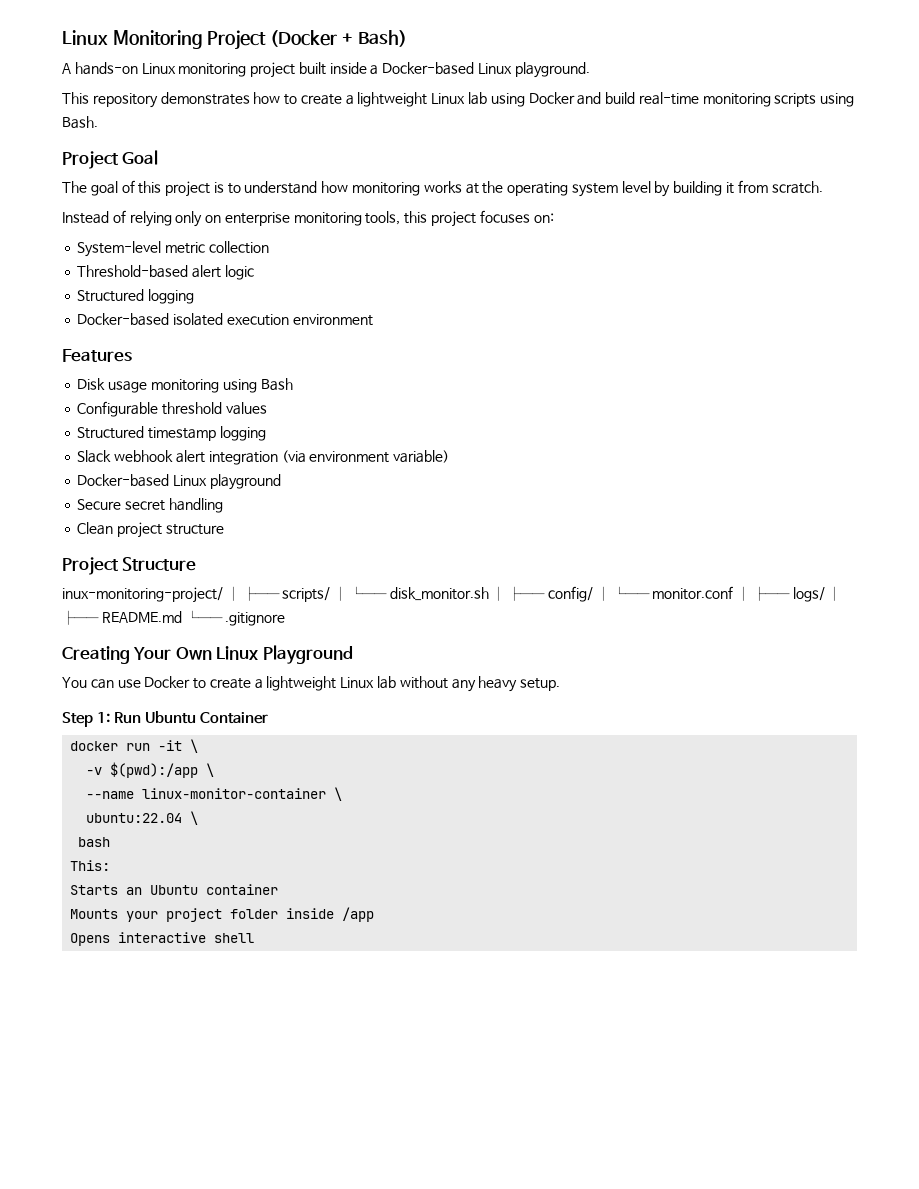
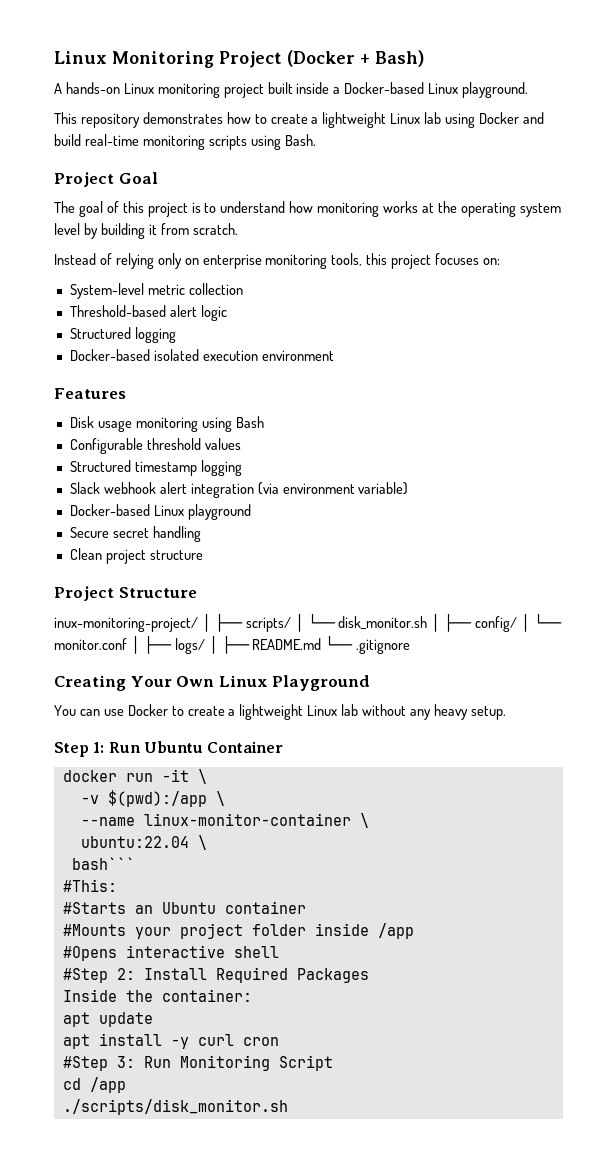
[78,837,111,847] [70,860,111,871] [70,885,119,895] bash // This: // Starts -> [71,857,135,870] [62,879,117,892] [62,902,126,914] bash``` // #This: // #Starts
[70,909,119,919] Mounts -> [62,924,126,936] #Mounts
[70,933,111,946] Opens -> [62,946,117,961] #Opens
(255, 938) none -> [62,967,369,983] [62,989,252,1002] [62,1012,153,1027] [62,1033,279,1049] [62,1055,333,1071] [62,1077,126,1093] [62,1099,288,1115] // #Step 2: Install Required Packages // Inside the container: // apt update // apt install -y curl cron // #Step 3: Run Monitoring Script // cd /app // ./scripts/disk_monitor.sh

